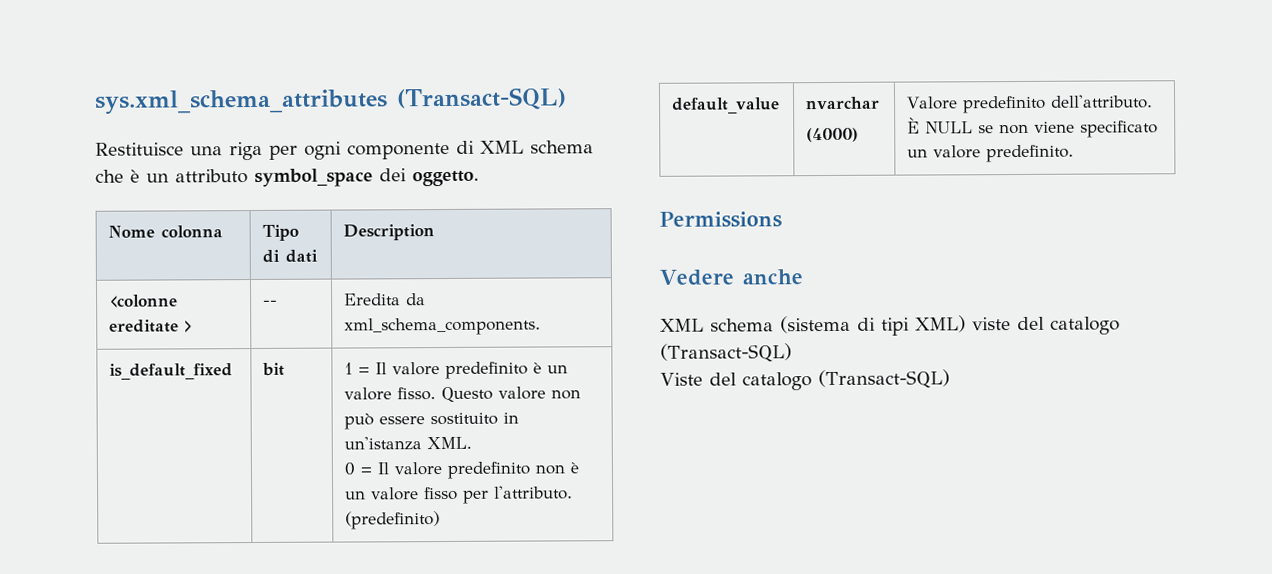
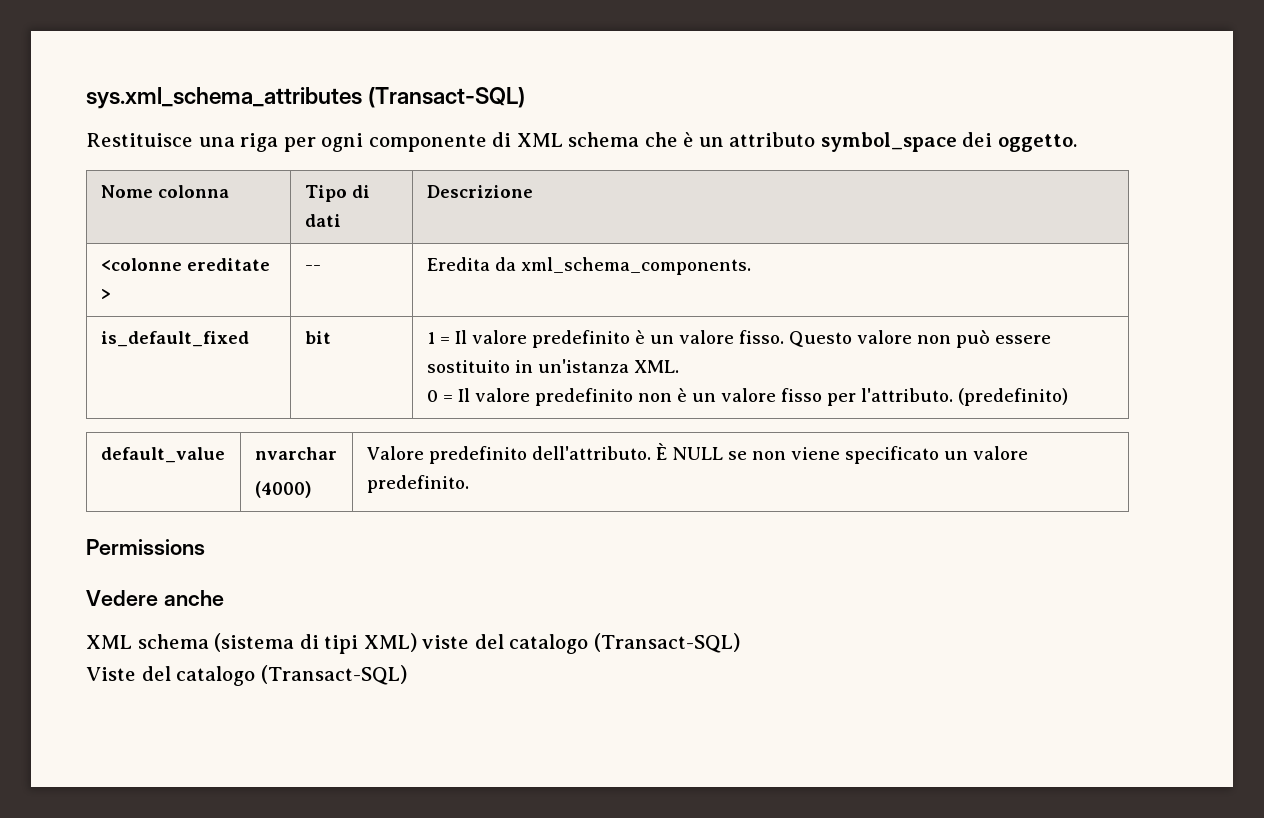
[343,224,436,241] Description -> [426,185,533,198] Descrizione

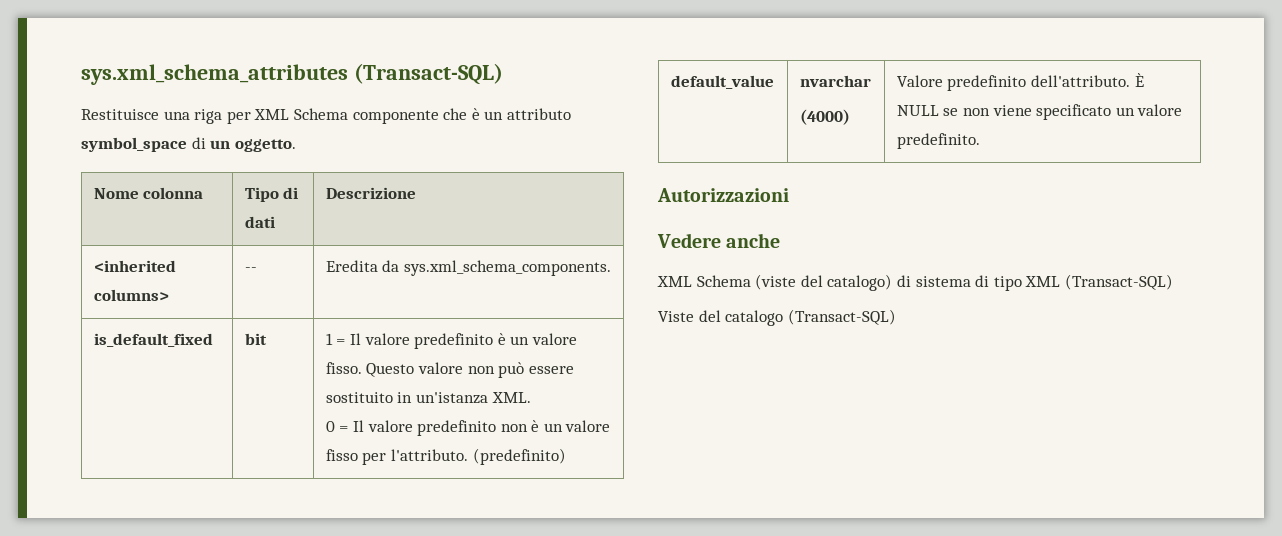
[321,132,640,152] ogni componente di XML schema -> [254,108,439,124] XML Schema componente
[962,132,993,147] dei -> [191,137,231,149] di un
[100,258,270,271] [100,289,111,300] <colonne ereditate > -> [93,260,176,272] [93,289,169,301] <inherited columns>
[520,257,751,275] xml_schema_components. -> [403,260,611,276] sys.xml_schema_components.
[86,539,205,555] Permissions -> [657,188,789,202] Autorizzazioni
[137,633,589,654] schema (sistema di tipi XML) viste del catalogo -> [696,274,1061,291] Schema (viste del catalogo) di sistema di tipo XML

